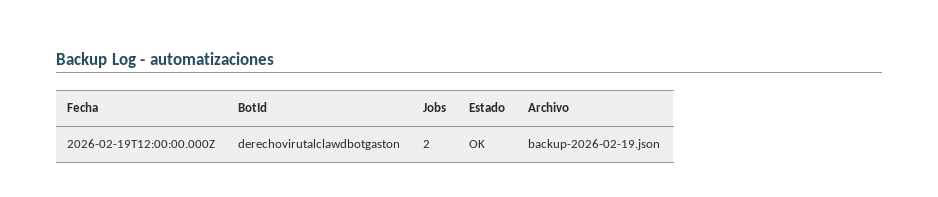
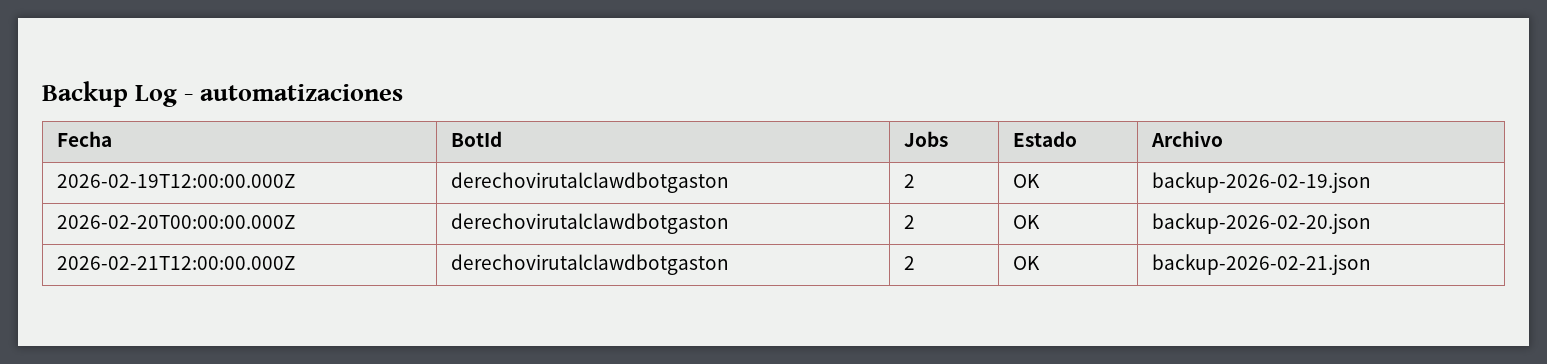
(661, 144) none -> [56,215,295,229] [450,213,729,234] [903,215,915,229] [1012,215,1040,229] [1151,213,1371,234] [56,256,295,270] [450,254,729,275] [903,256,915,270] [1012,256,1040,270] [1151,254,1371,275] // 2026-02-20T00:00:00.000Z | derechovirutalclawdbotgaston | 2 | OK | backup-2026-02-20.json // 2026-02-21T12:00:00.000Z | derechovirutalclawdbotgaston | 2 | OK | backup-2026-02-21.json

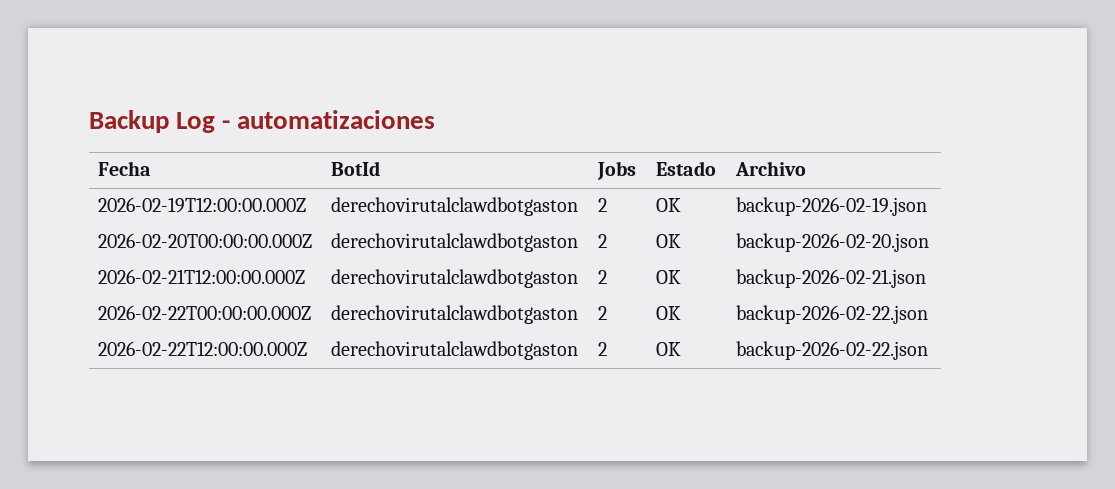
(1371, 264) none -> [98,305,312,320] [331,305,579,324] [598,306,608,320] [656,306,682,320] [736,305,929,324] [98,341,308,356] [331,341,579,360] [598,342,608,356] [656,342,682,356] [736,341,929,360] // 2026-02-22T00:00:00.000Z | derechovirutalclawdbotgaston | 2 | OK | backup-2026-02-22.json // 2026-02-22T12:00:00.000Z | derechovirutalclawdbotgaston | 2 | OK | backup-2026-02-22.json

